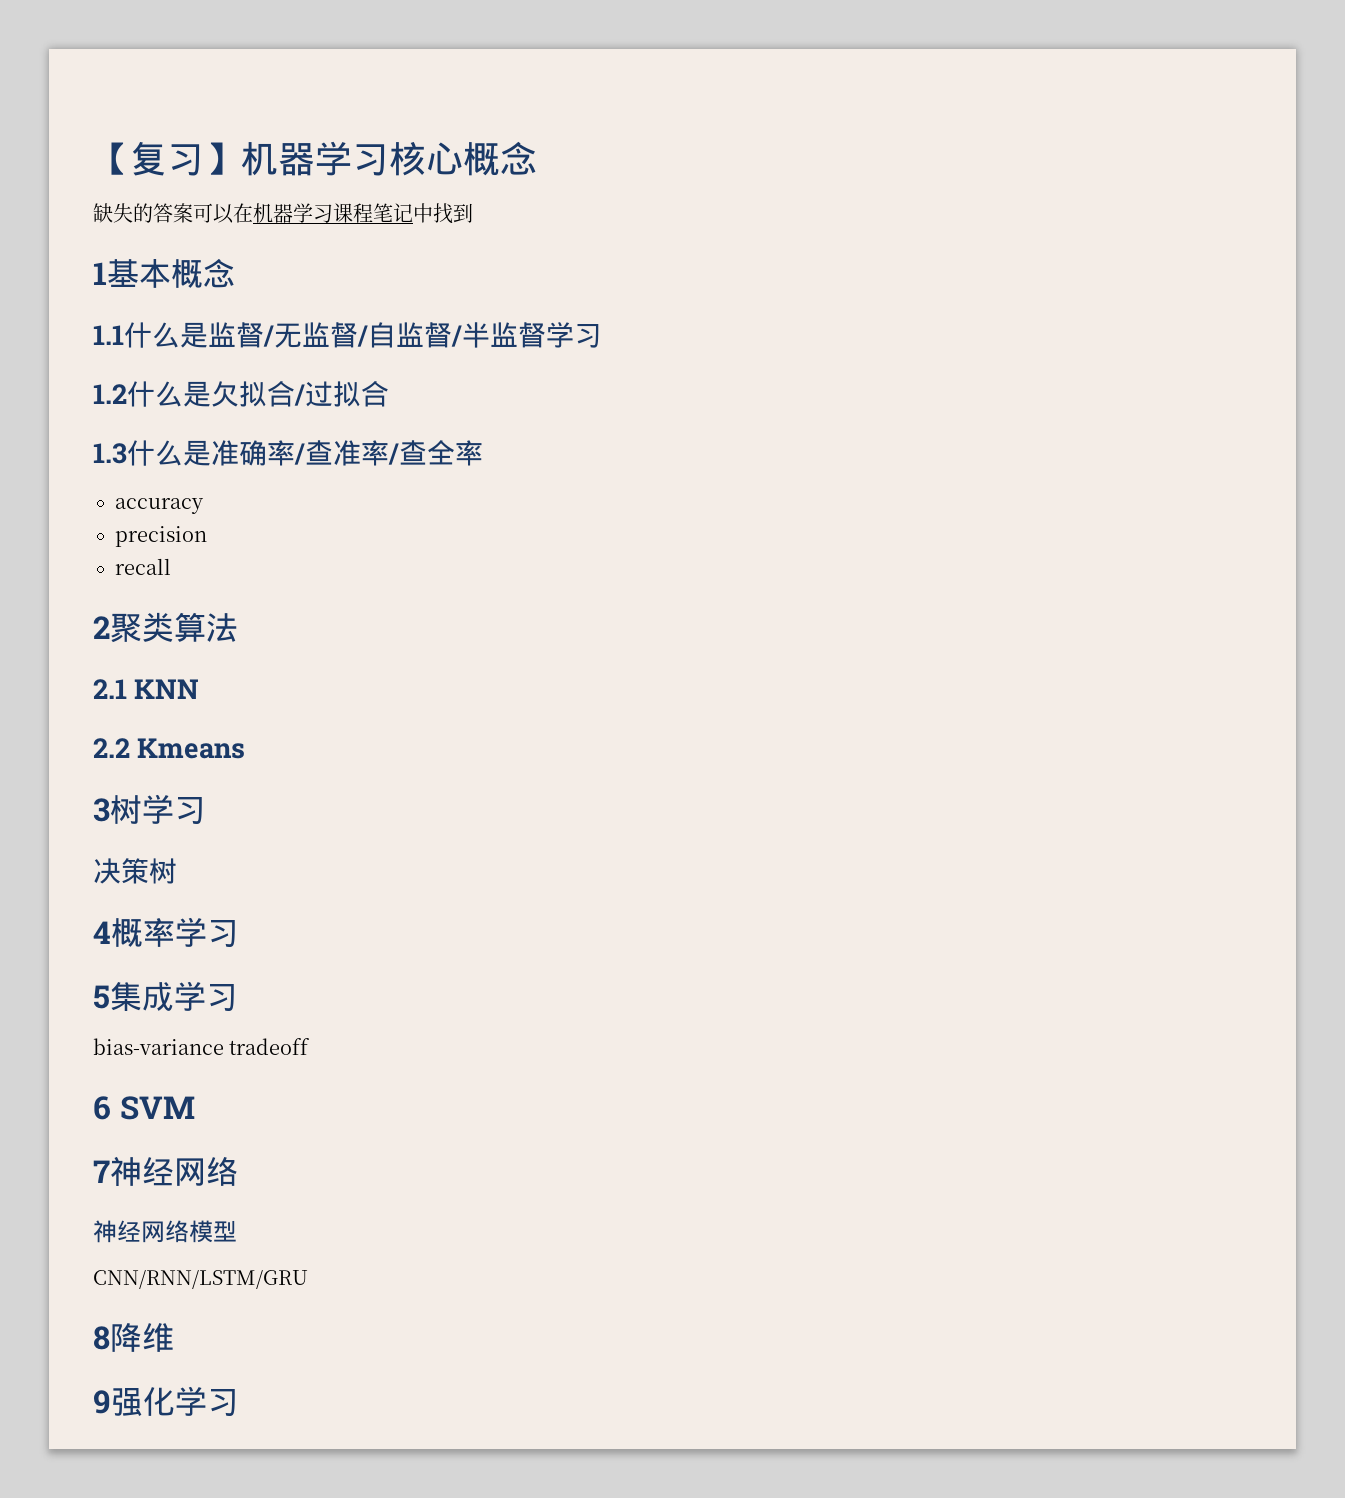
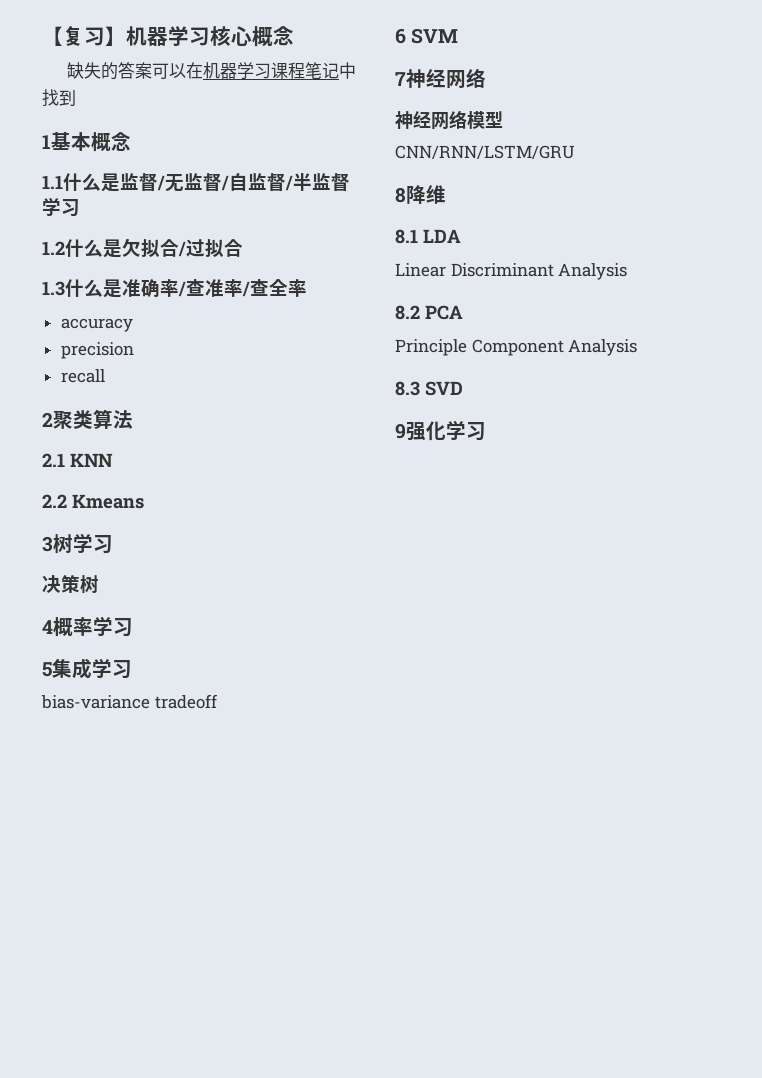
(174, 1337) none -> [395,229,461,244] [395,263,628,280] [395,305,463,320] [395,339,638,356] [395,381,463,396] // 8.1 LDA // Linear Discriminant Analysis // 8.2 PCA // Principle Component Analysis // 8.3 SVD

